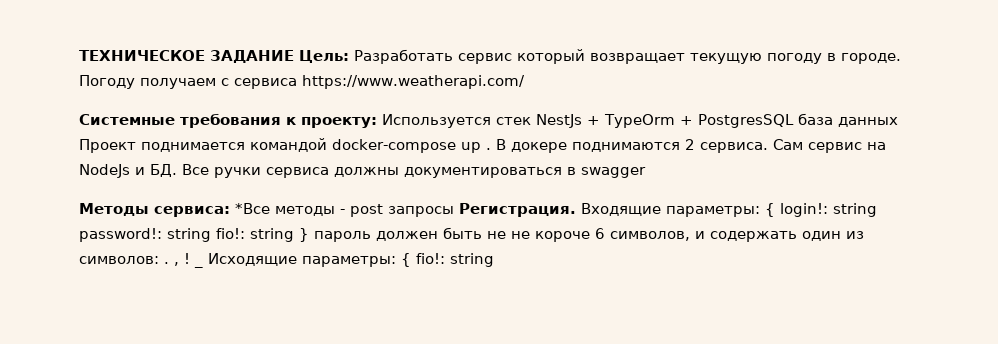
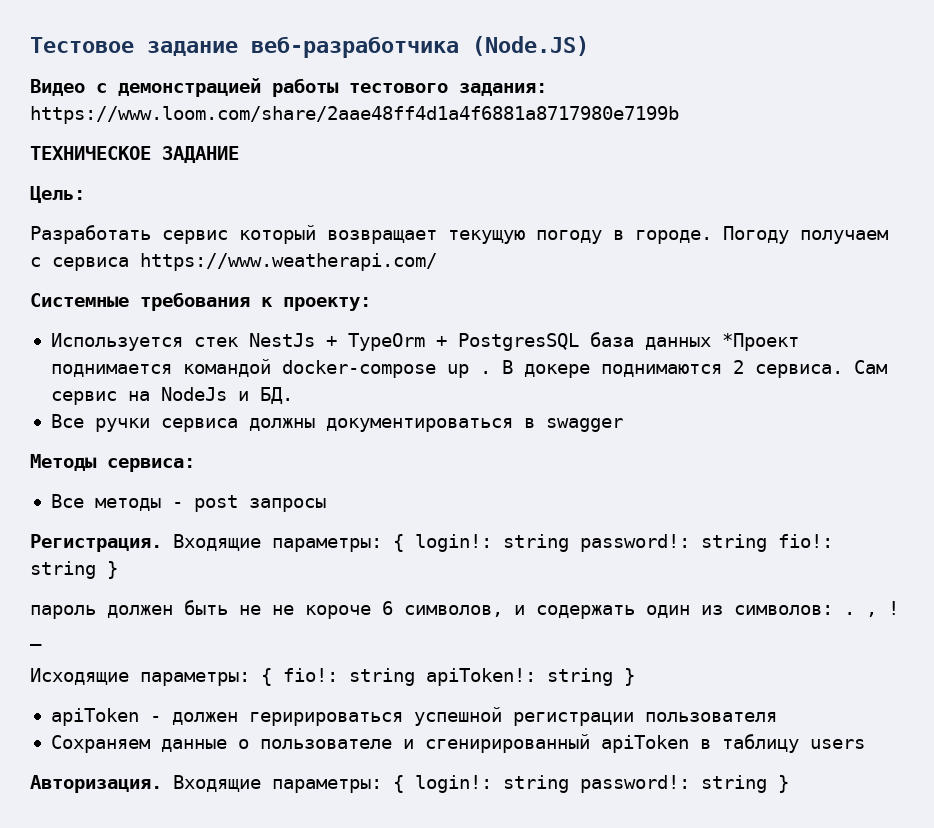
(79, 55) none -> [30,36,589,58] [30,78,547,97] [30,106,679,124] Тестовое задание веб-разработчика (Node.JS) // Видео с демонстрацией работы тестового задания: https://www.loom.com/share/2aae48ff4d1a4f6881a8717980e7199b //
(294, 56) none -> (239, 154) //
(349, 56) none -> (85, 194) //
(377, 122) none -> (371, 304) //
[79,139,136,153] Проект -> [721,333,799,351] *Проект
(177, 170) none -> (293, 395) //
[235,203,270,214] *Все -> [50,494,84,508] // Все
(454, 211) none -> (326, 505) //
(309, 235) none -> (118, 570) //
(203, 266) none -> (42, 644) //
(494, 260) none -> [426,668,635,686] [50,707,777,726] [50,734,865,753] [30,775,789,793] apiToken!: string } // apiToken - должен геририроваться успешной регистрации пользователя // Сохраняем данные о пользователе и сгенирированный apiToken в таблицу users // Авторизация. Входящие параметры: { login!: string password!: string }

